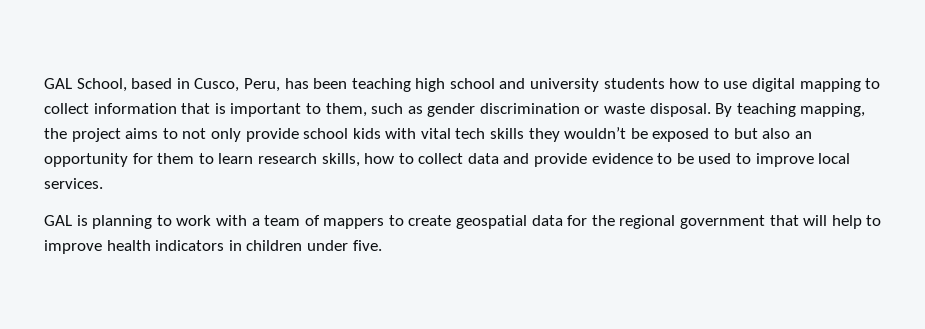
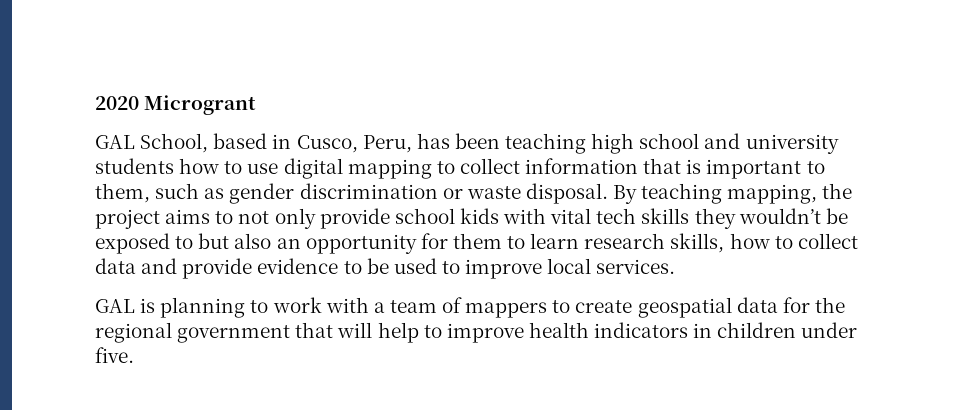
(44, 83) none -> [95,95,257,115] 2020 Microgrant //

